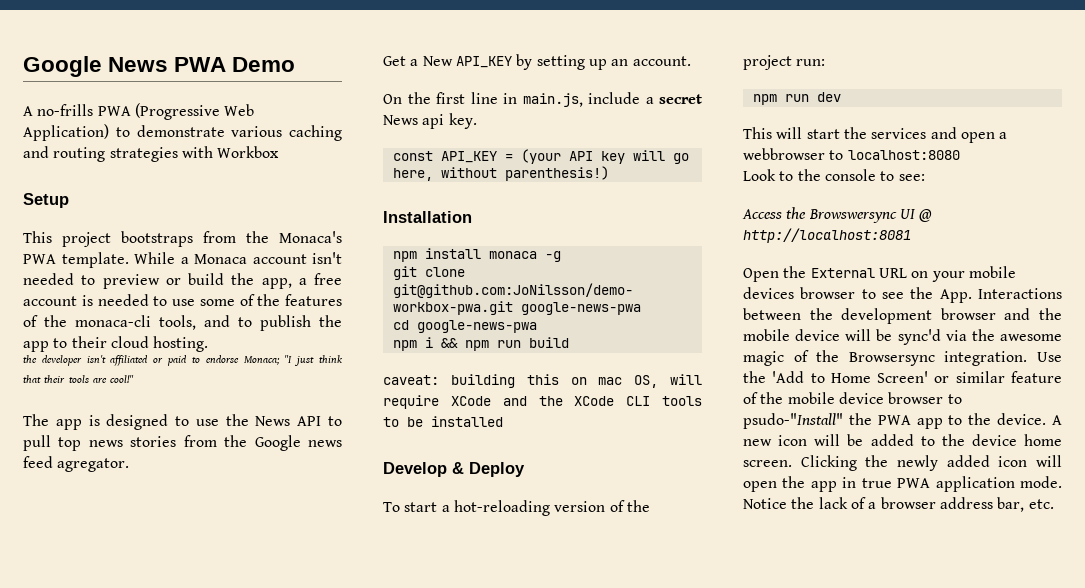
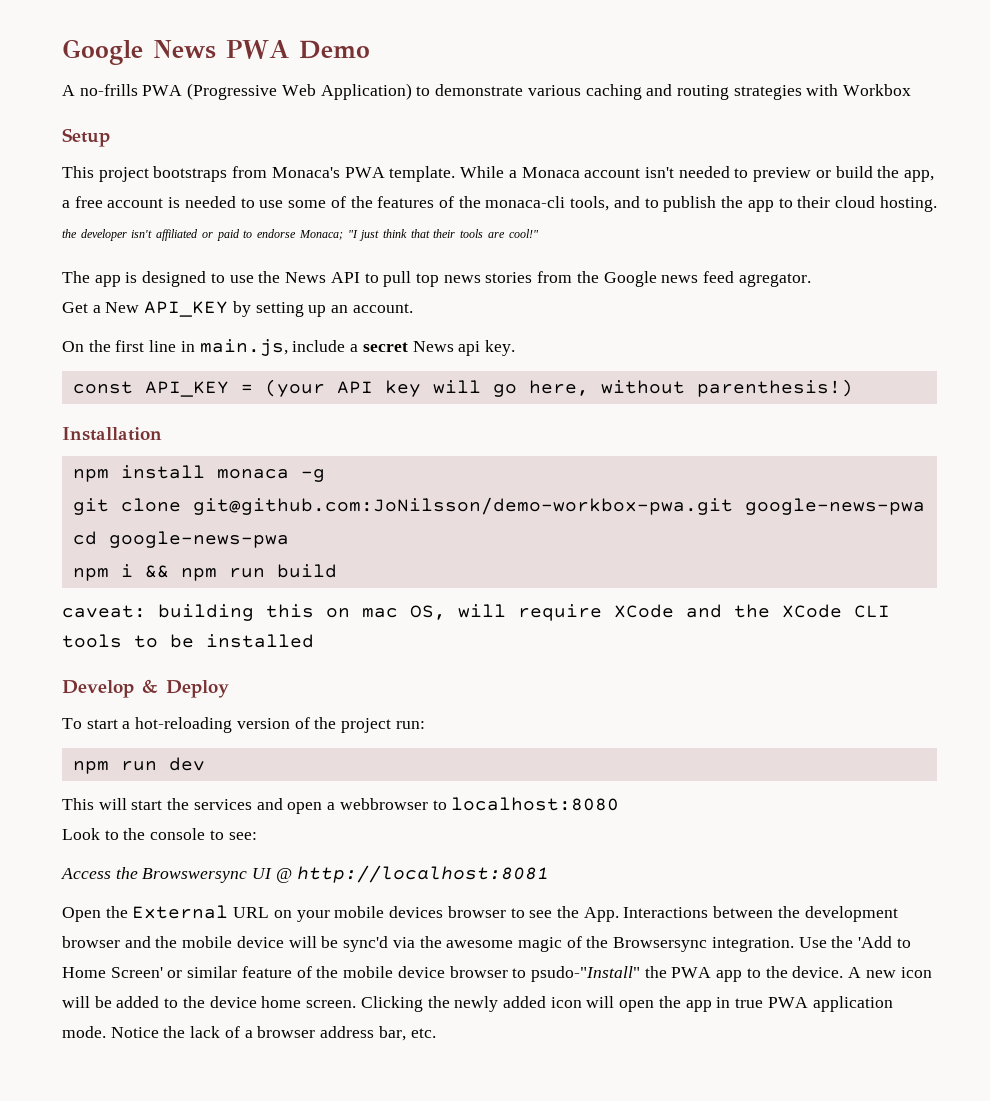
[246,231,269,243] the -> (268, 172) none

